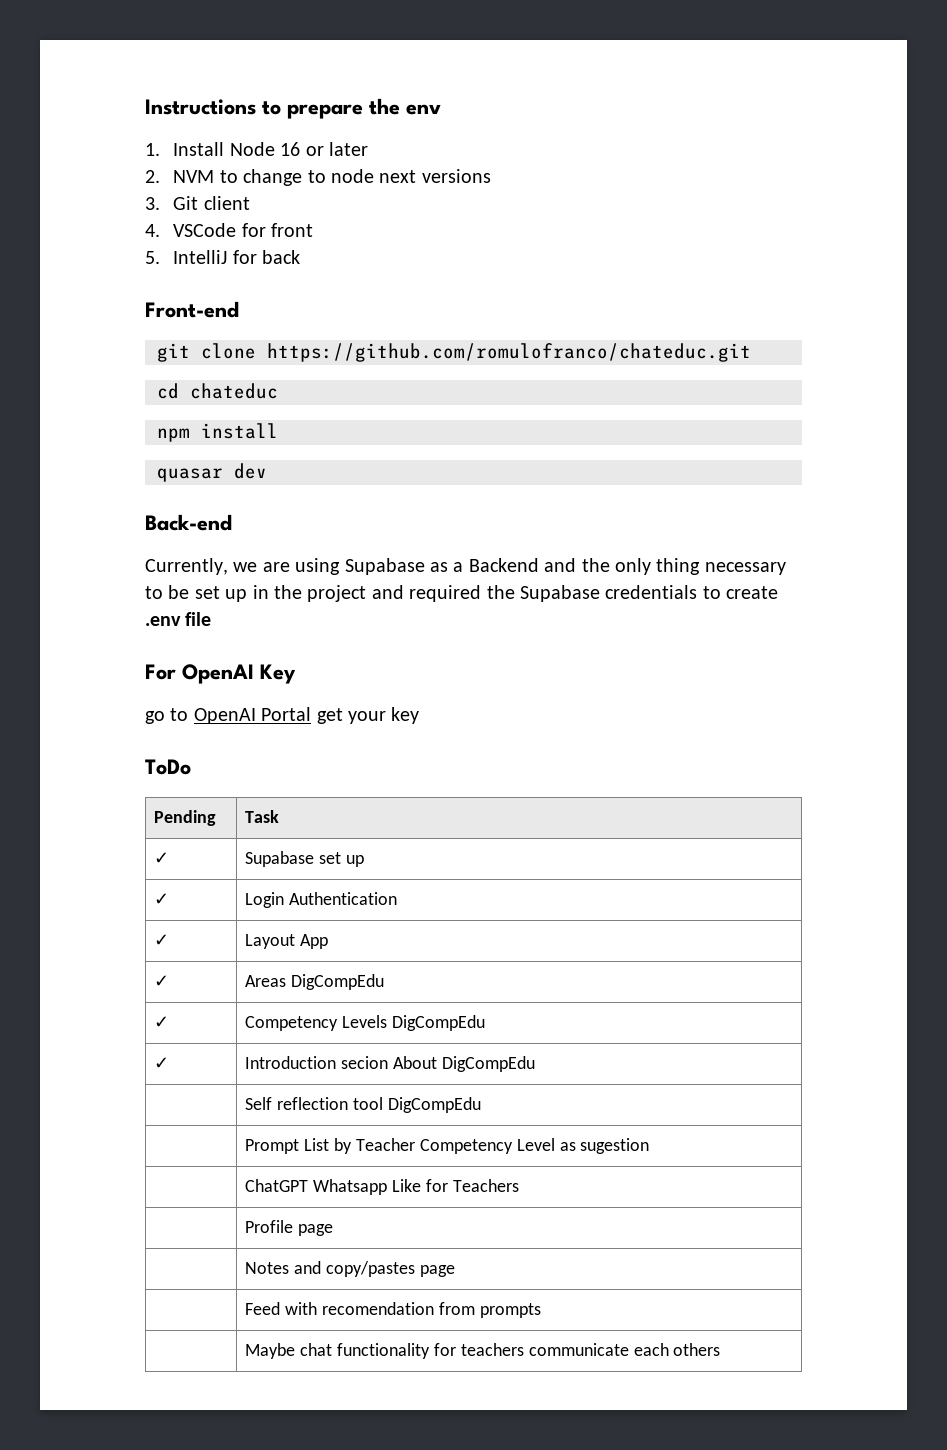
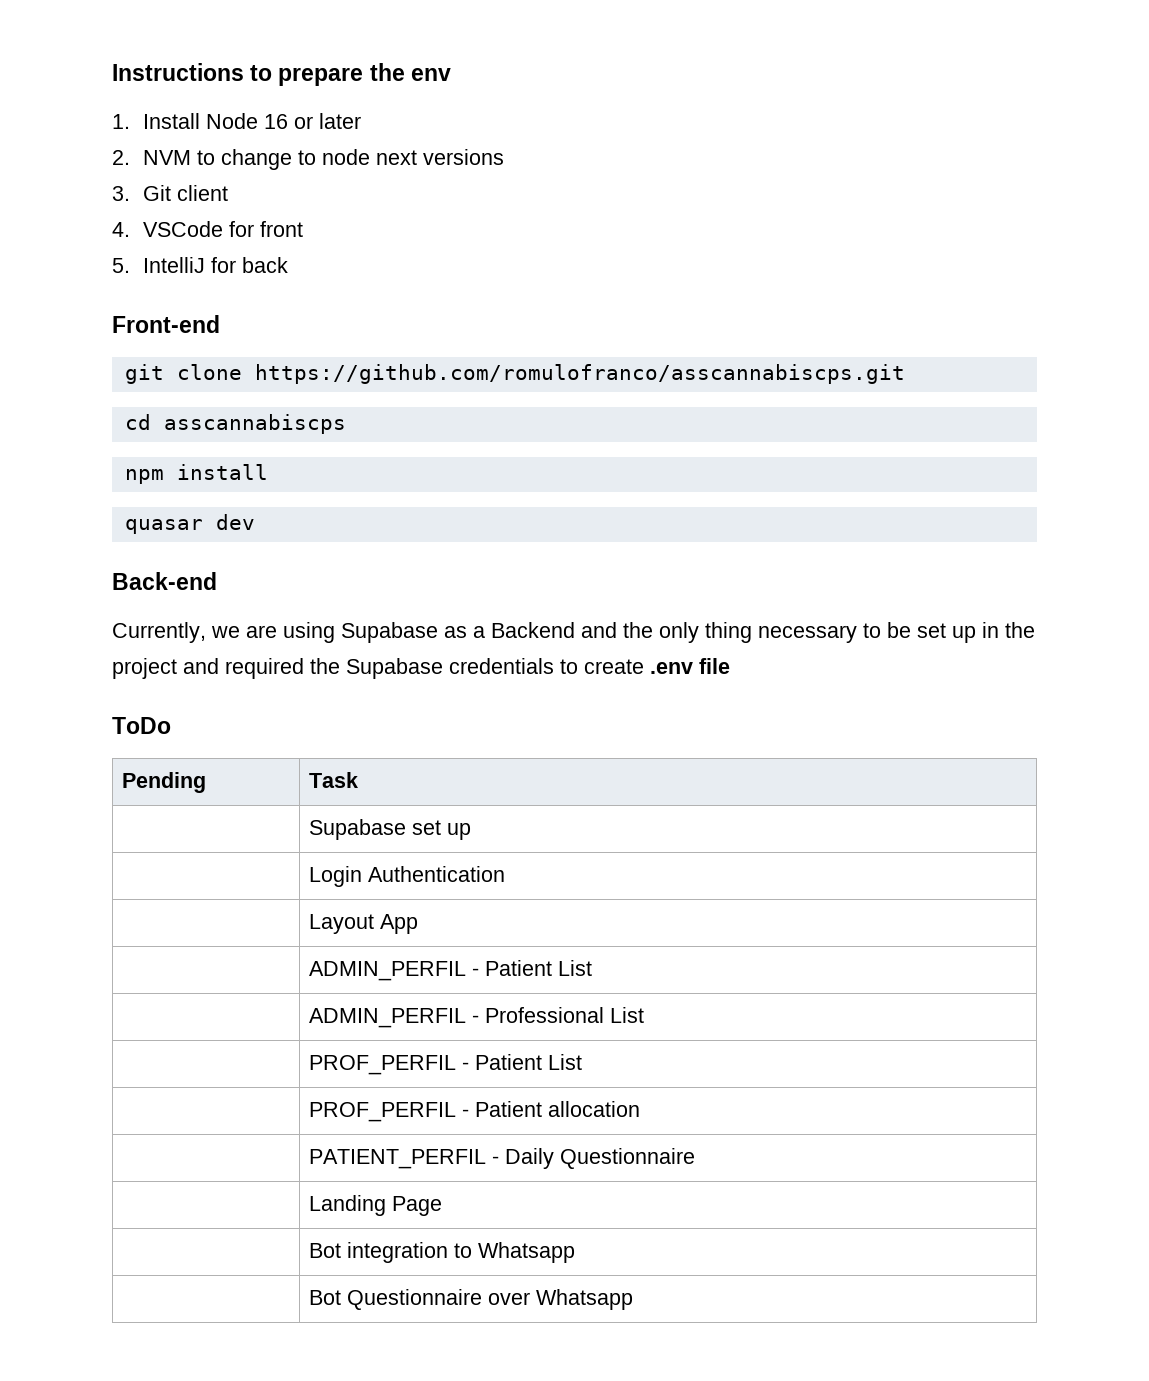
[267,343,751,362] https://github.com/romulofranco/chateduc.git -> [254,364,905,384] https://github.com/romulofranco/asscannabiscps.git
[190,383,278,399] chateduc -> [163,414,346,434] asscannabiscps
[145,664,296,684] [145,707,420,724] // For OpenAI Key // go to OpenAI Portal get your key -> (730, 666) none
[154,852,170,864] ✓ -> (358, 780) none
[154,893,170,905] ✓ -> (471, 831) none
[154,934,170,946] ✓ -> (505, 874) none
[154,975,170,987] [245,974,385,990] [154,1016,170,1028] [245,1015,486,1031] [154,1057,170,1069] [245,1056,535,1072] [245,1097,481,1113] [245,1138,650,1154] [245,1179,519,1195] [245,1220,334,1236] [245,1261,455,1277] [245,1302,541,1318] [245,1343,721,1359] ✓ | Areas DigCompEdu // ✓ | Competency Levels DigCompEdu // ✓ | Introduction secion About DigCompEdu // | Self reflection tool DigCompEdu // | Prompt List by Teacher Competency Level as sugestion // | ChatGPT Whatsapp Like for Teachers // | Profile page // | Notes and copy/pastes page // | Feed with recomendation from prompts // | Maybe chat functionality for teachers communicate each others -> [308,960,592,981] [308,1007,644,1028] [308,1054,582,1075] [308,1101,640,1122] [308,1148,695,1169] [308,1195,442,1216] [308,1242,575,1263] [308,1289,633,1310] | ADMIN_PERFIL - Patient List // | ADMIN_PERFIL - Professional List // | PROF_PERFIL - Patient List // | PROF_PERFIL - Patient allocation // | PATIENT_PERFIL - Daily Questionnaire // | Landing Page // | Bot integration to Whatsapp // | Bot Questionnaire over Whatsapp

